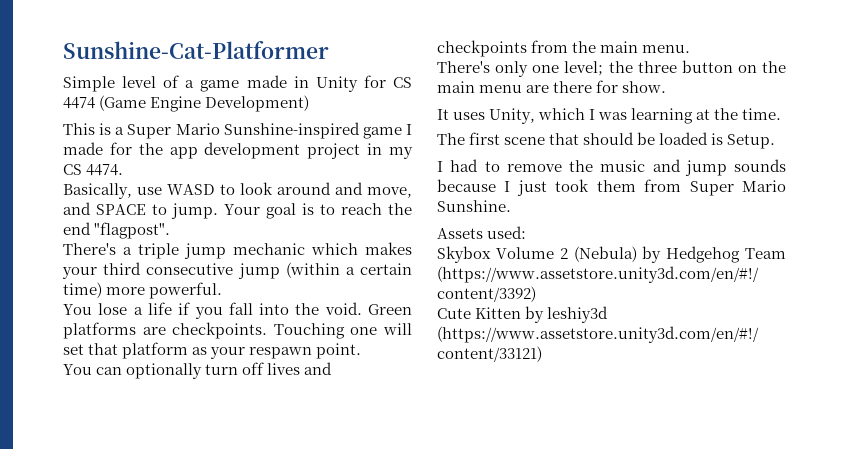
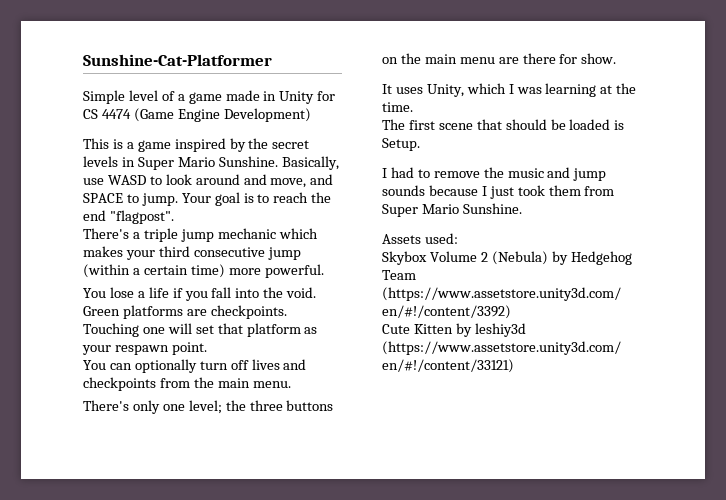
[127,122,412,139] [63,142,413,159] [63,164,124,176] Super Mario Sunshine-inspired game I made for the app development project in my CS 4474. // -> [137,138,310,152] [83,156,278,170] game inspired by the secret levels in Super Mario Sunshine.
[681,60,733,73] button -> [286,400,334,411] buttons

